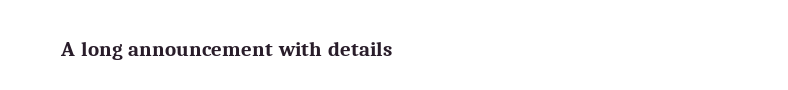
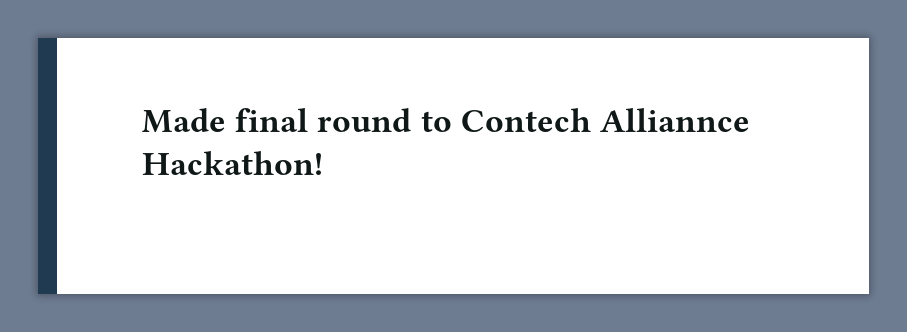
[60,41,392,60] A long announcement with details -> [142,108,750,133] [142,151,323,175] Made final round to Contech Alliannce Hackathon!

